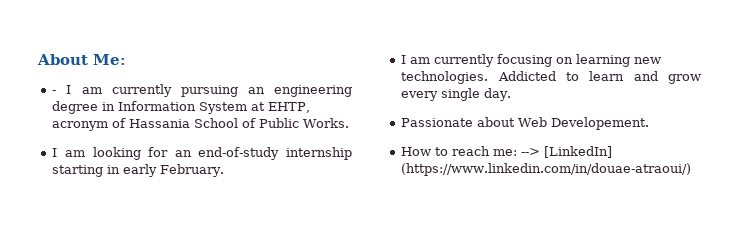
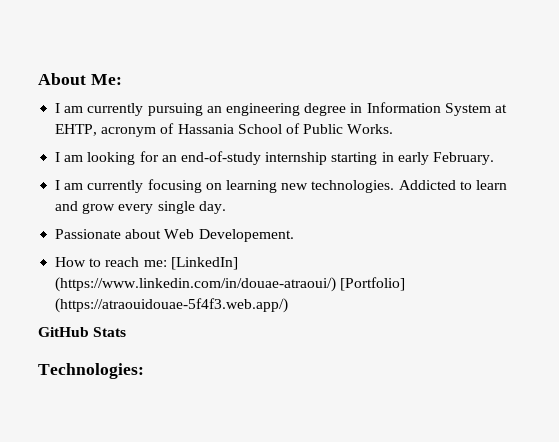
[52,90,57,94] - -> (122, 79) none
[521,148,541,156] --> -> (167, 263) none
(692, 169) none -> [340,277,406,291] [55,298,289,313] [38,327,127,337] [38,363,144,379] [Portfolio] (https://atraouidouae-5f4f3.web.app/) // GitHub Stats // Technologies:

